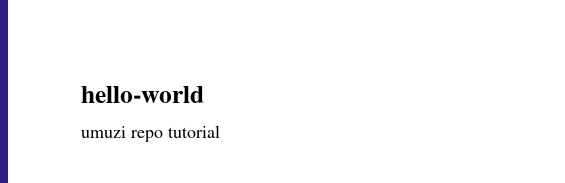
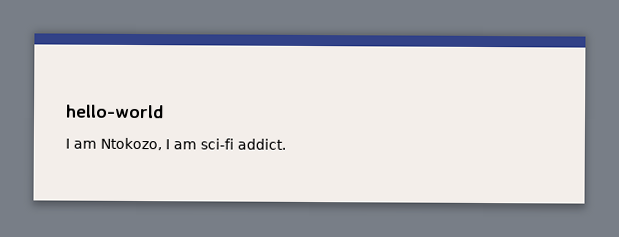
[81,125,220,142] umuzi repo tutorial -> [65,137,286,151] I am Ntokozo, I am sci-fi addict.

